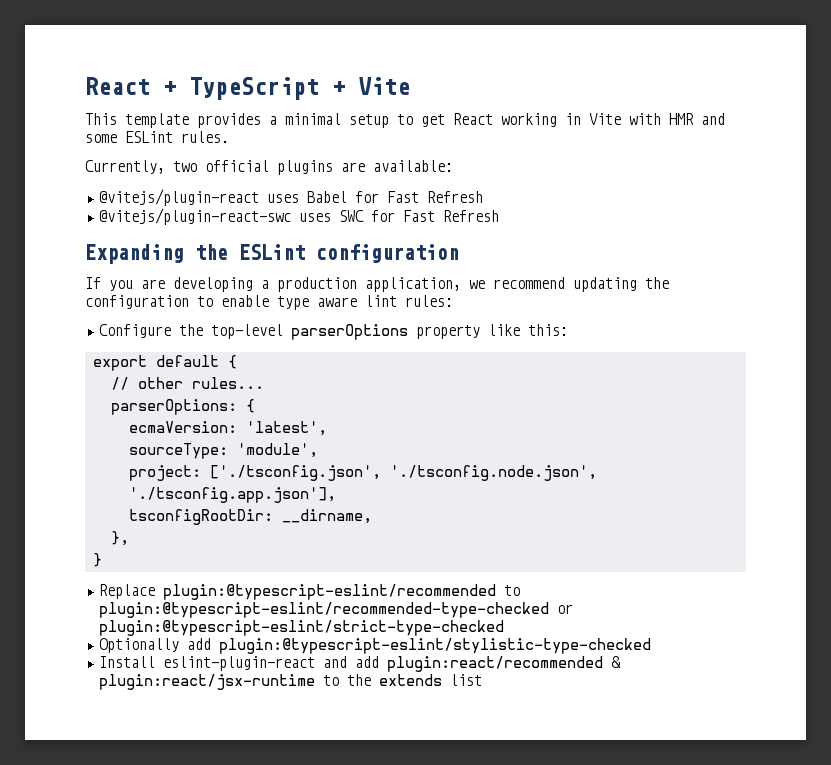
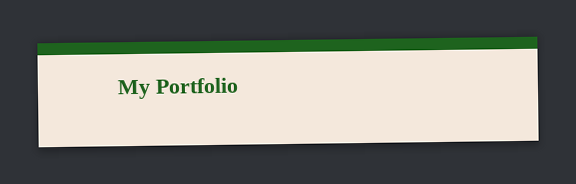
[85,77,410,100] [85,113,725,128] [85,131,229,143] [85,160,453,175] [98,189,483,206] [98,208,499,225] [85,244,459,264] [85,277,669,292] [85,295,453,310] [98,324,568,340] [92,355,237,371] [110,377,264,390] [110,399,255,415] [128,421,327,436] [128,443,318,459] [128,465,597,481] [128,487,336,503] [128,509,372,525] [110,531,129,546] [92,553,102,567] [98,584,520,600] [98,602,573,618] [98,620,504,636] [98,638,651,654] [98,656,621,672] [98,674,482,690] React + TypeScript + Vite // This template provides a minimal setup to get React working in Vite with HMR and some ESLint rules. // Currently, two official plugins are available: // @vitejs/plugin-react uses Babel for Fast Refresh // @vitejs/plugin-react-swc uses SWC for Fast Refresh // Expanding the ESLint configuration // If you are developing a production application, we recommend updating the configuration to enable type aware lint rules: // Configure the top-level parserOptions property like this: // export default { // // other rules... // parserOptions: { // ecmaVersion: 'latest', // sourceType: 'module', // project: ['./tsconfig.json', './tsconfig.node.json', './tsconfig.app.json'], // tsconfigRootDir: __dirname, // }, // } // Replace plugin:@typescript-eslint/recommended to plugin:@typescript-eslint/recommended-type-checked or plugin:@typescript-eslint/strict-type-checked // Optionally add plugin:@typescript-eslint/stylistic-type-checked // Install eslint-plugin-react and add plugin:react/recommended & plugin:react/jsx-runtime to the extends list -> [117,77,239,100] My Portfolio

